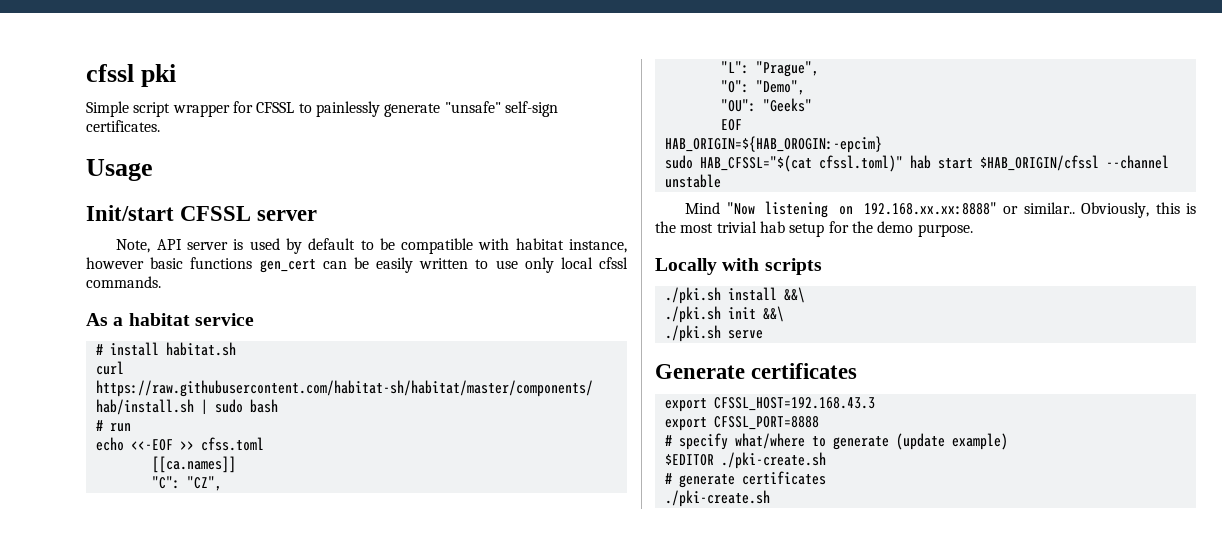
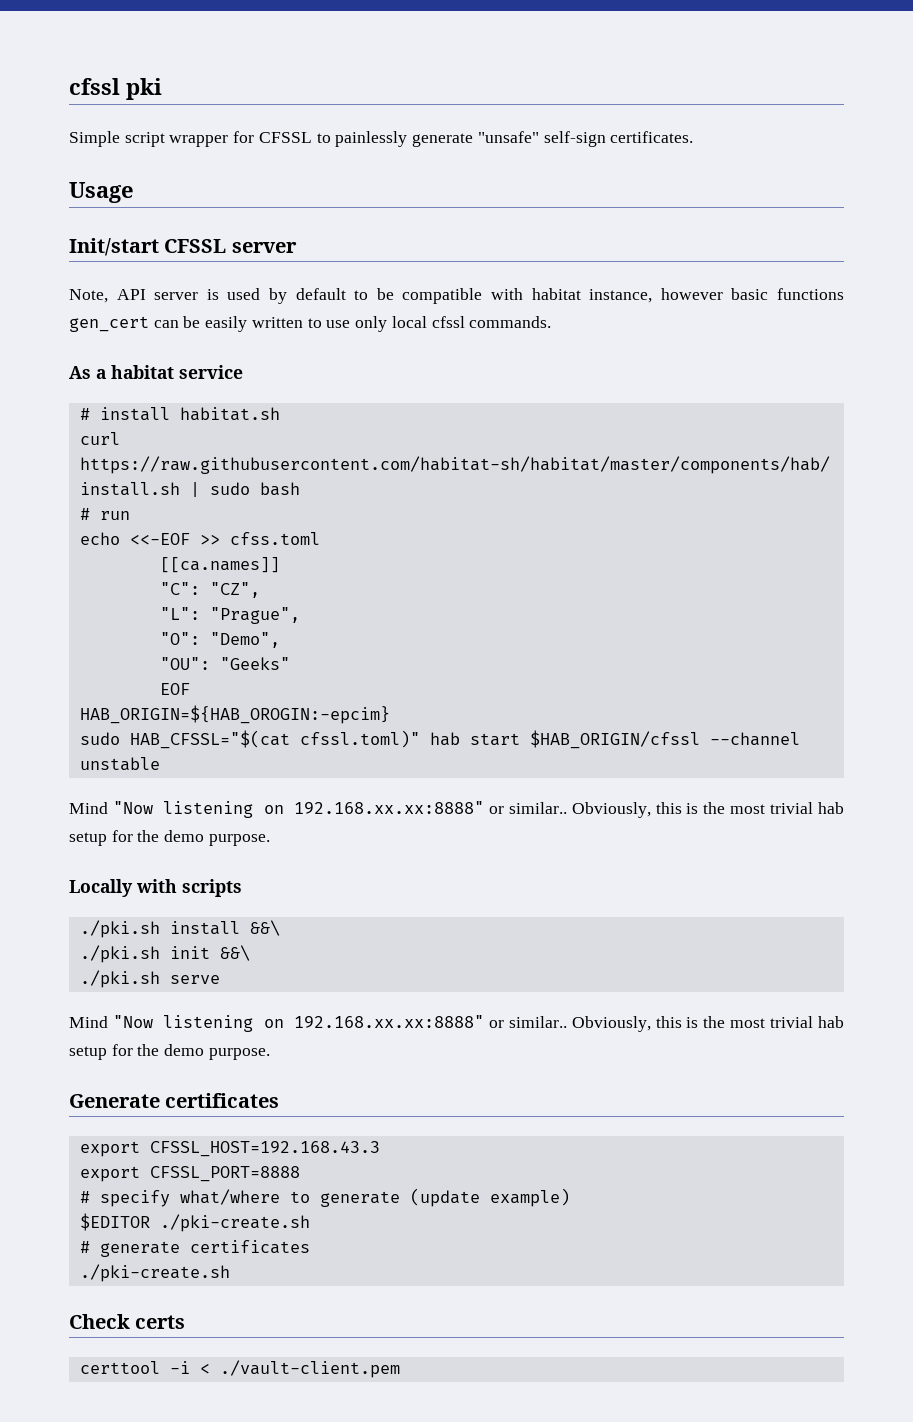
(763, 334) none -> [69,1015,845,1032] [69,1044,270,1060] // Mind "Now listening on 192.168.xx.xx:8888" or similar.. Obviously, this is the most trivial hab setup for the demo purpose.
(770, 498) none -> [69,1314,186,1329] [79,1360,400,1378] // Check certs // certtool -i < ./vault-client.pem

